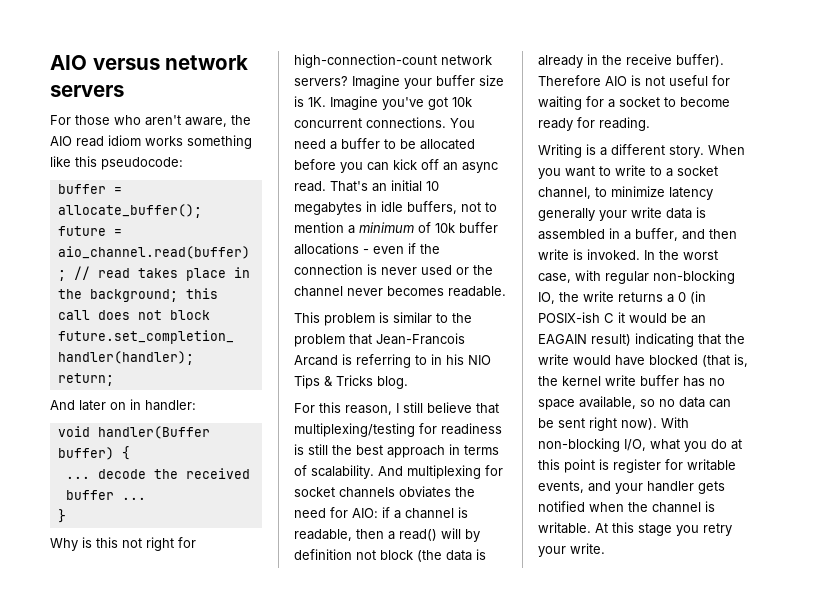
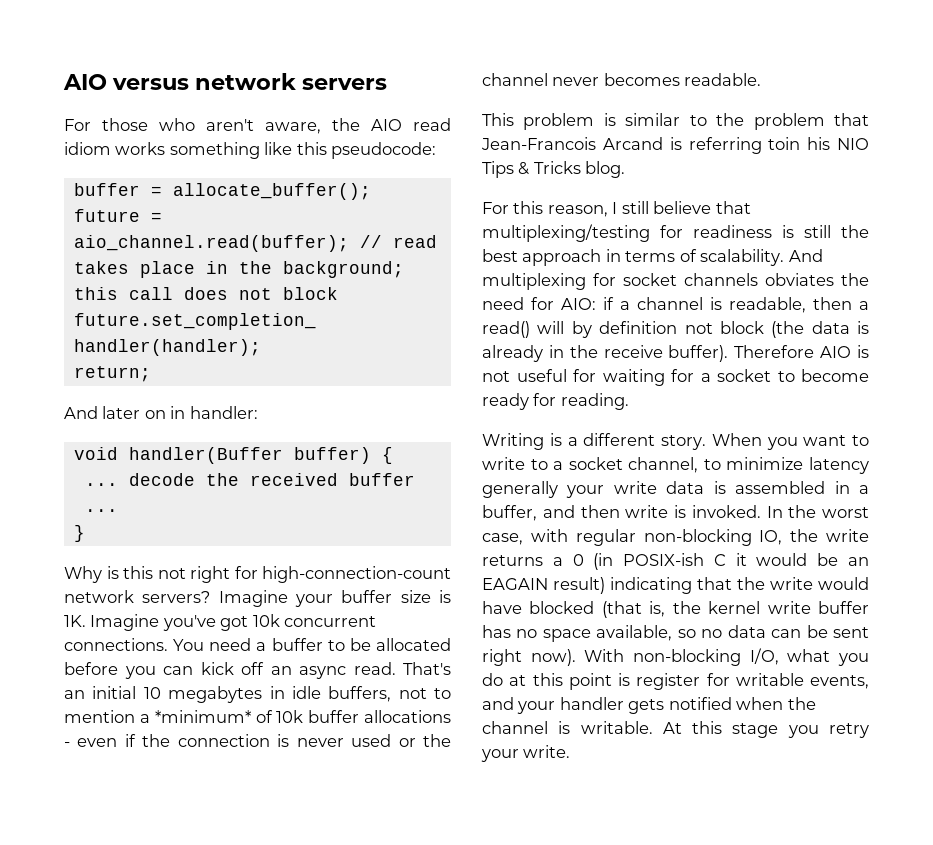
[359,222,414,233] minimum -> [154,710,251,723] *minimum*
[415,354,442,365] to in -> [768,137,801,150] toin

